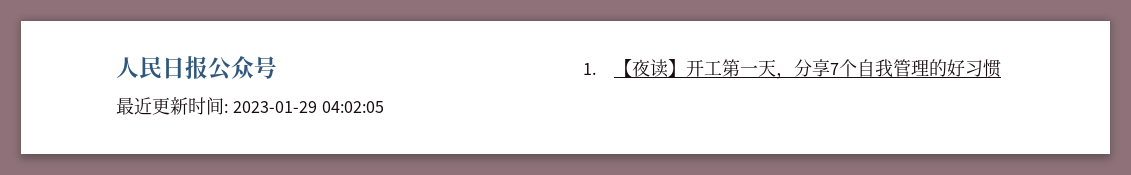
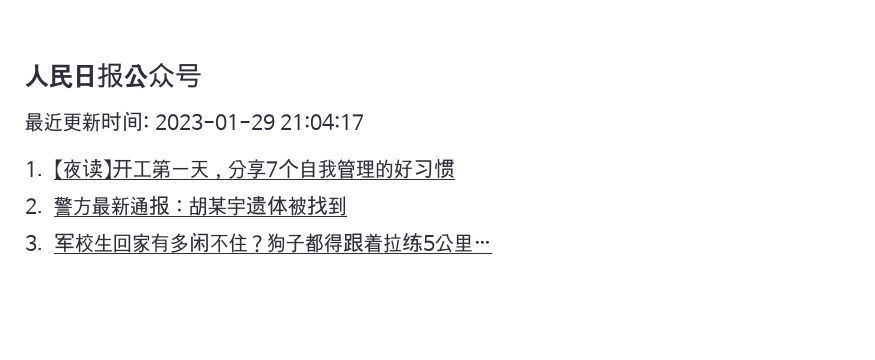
[321,101,384,113] 04:02:05 -> [280,113,365,130] 21:04:17
(1001, 68) none -> [25,196,347,216] [25,232,492,253] // 2.警方最新通报：胡某宇遗体被找到 // 3.军校生回家有多闲不住？狗子都得跟着拉练5公里…

